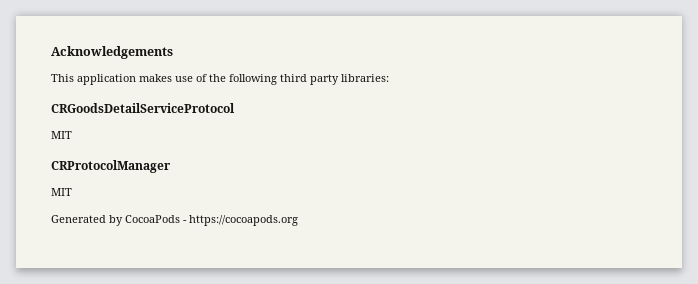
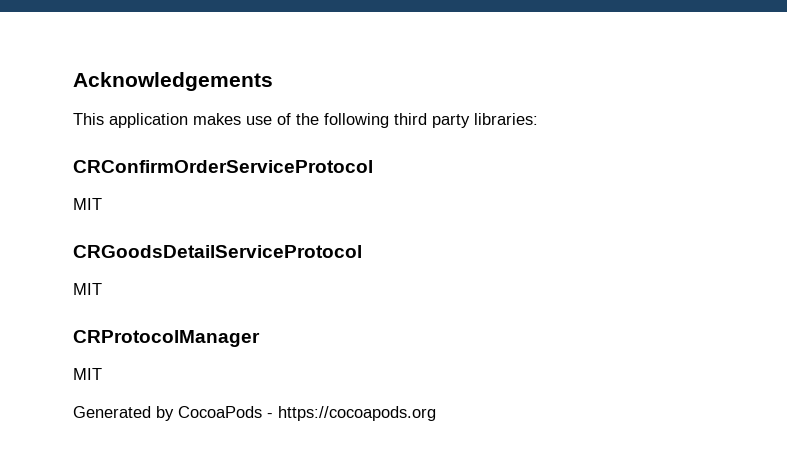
(389, 78) none -> [73,160,373,173] [73,198,102,210] // CRConfirmOrderServiceProtocol // MIT

